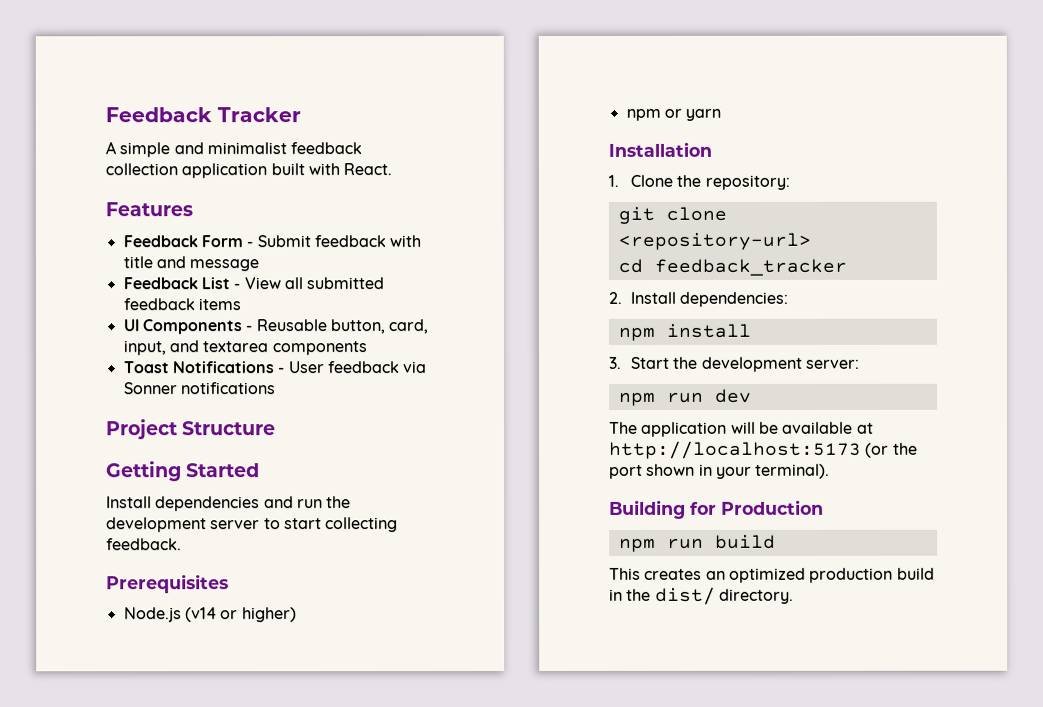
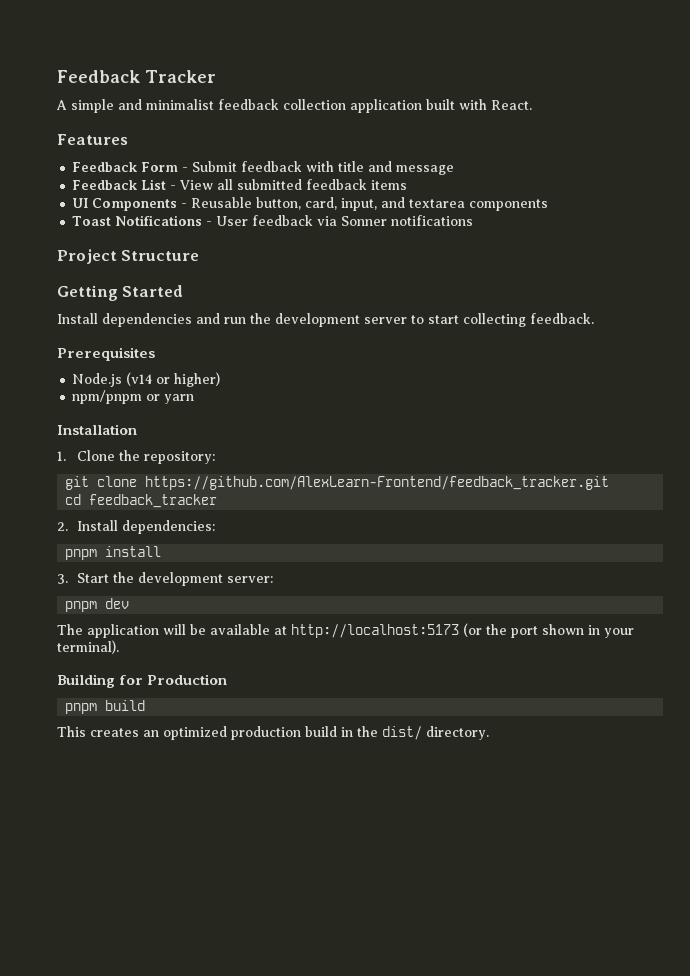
[625,108,661,121] npm -> [72,390,143,404] npm/pnpm
[617,232,811,250] <repository-url> -> [145,476,610,490] https://github.com/AlexLearn-Frontend/feedback_tracker.git
[617,327,655,341] npm -> [65,549,98,560] pnpm
[618,392,704,406] npm run -> [65,601,98,612] pnpm
[618,538,704,552] npm run -> [65,703,98,714] pnpm

